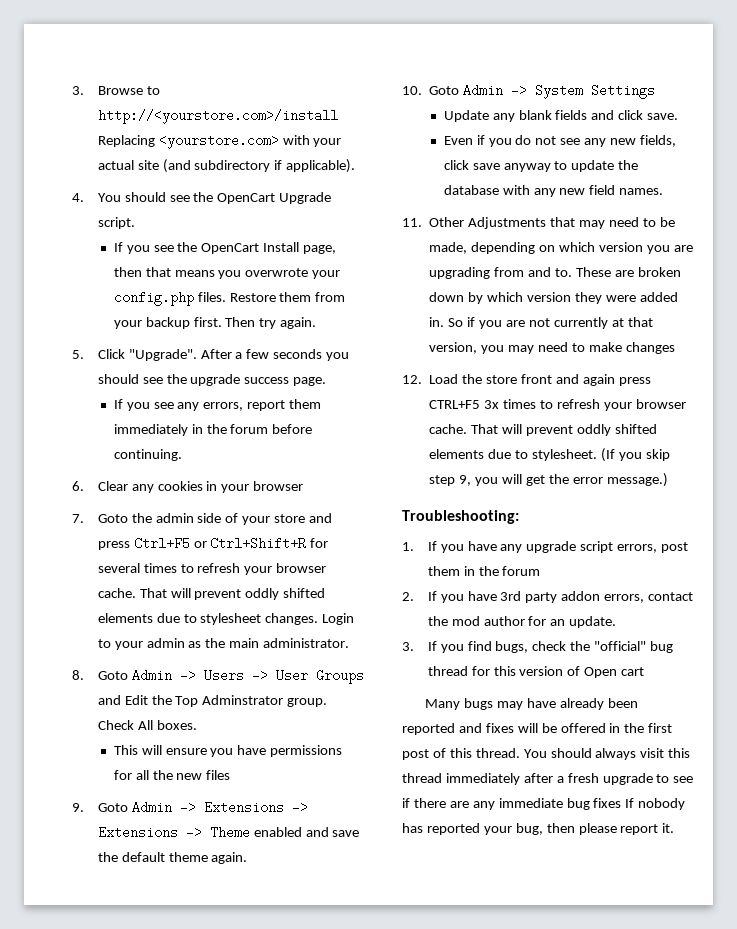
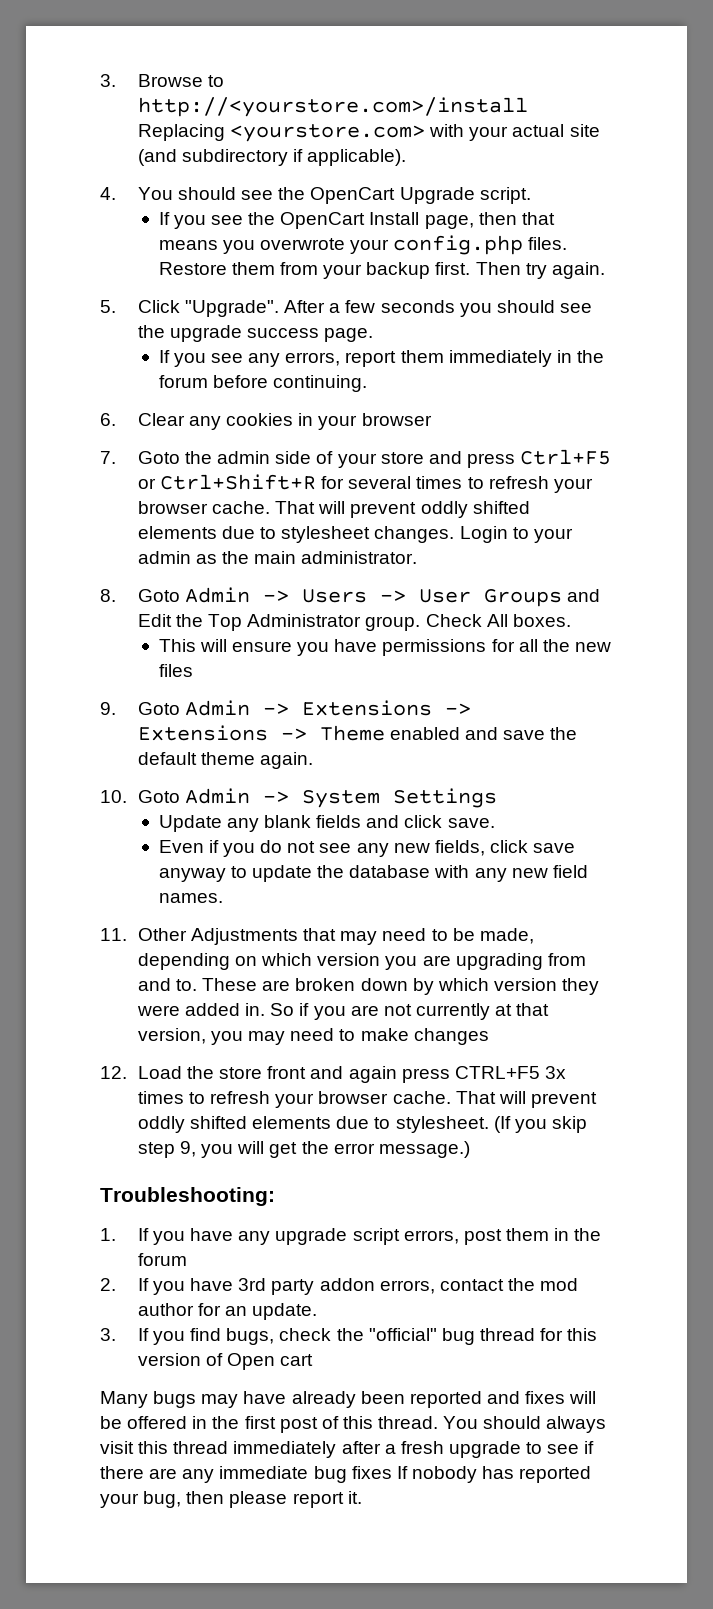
[202,695,284,705] Adminstrator -> [247,614,362,627] Administrator

